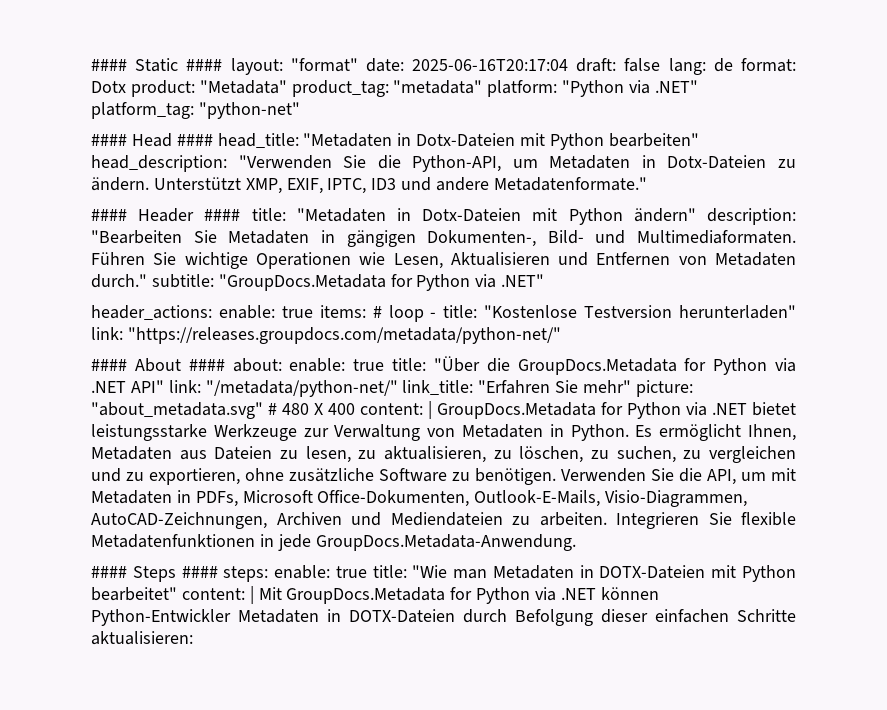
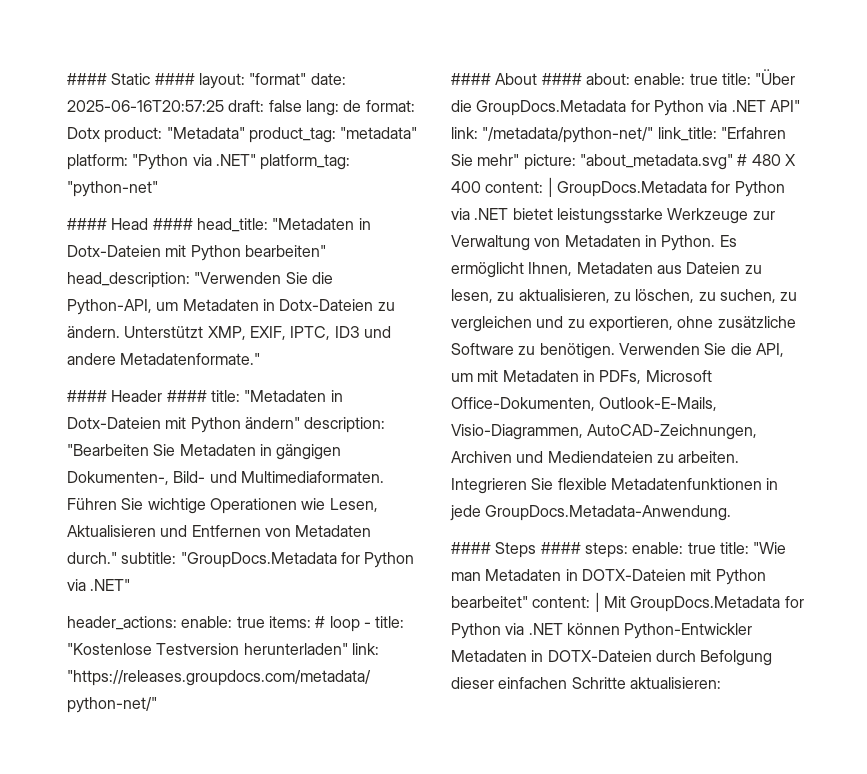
[412,59,569,71] 2025-06-16T20:17:04 -> [67,100,224,112] 2025-06-16T20:57:25

